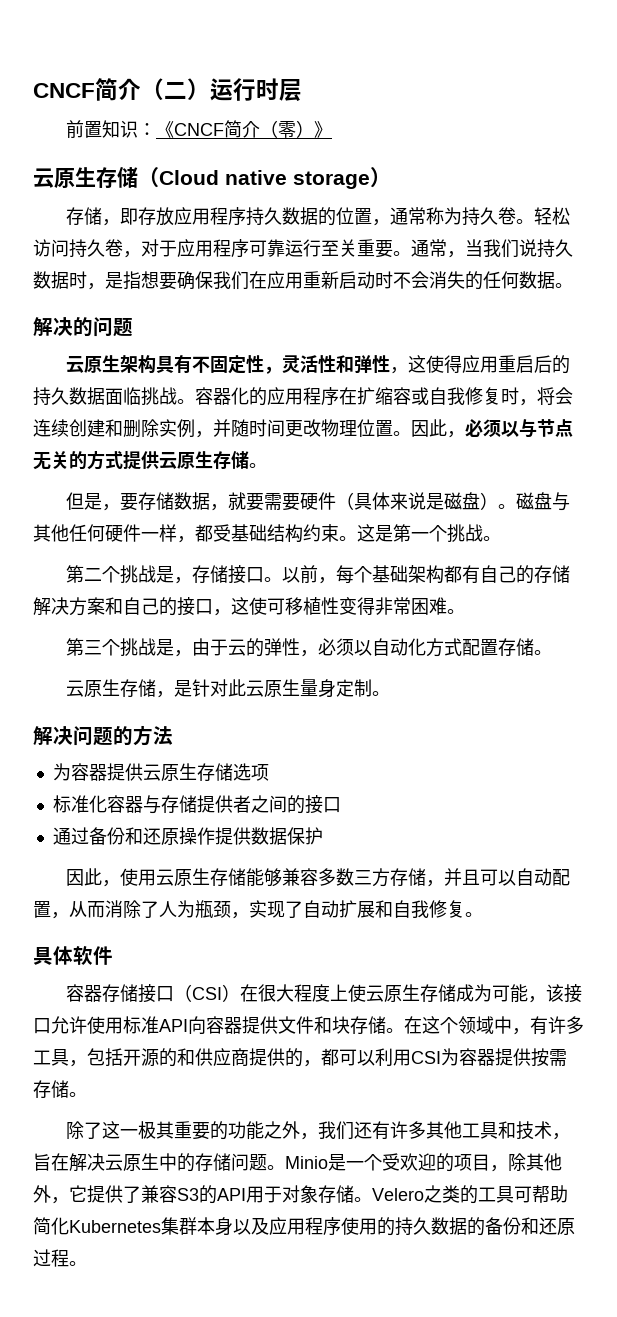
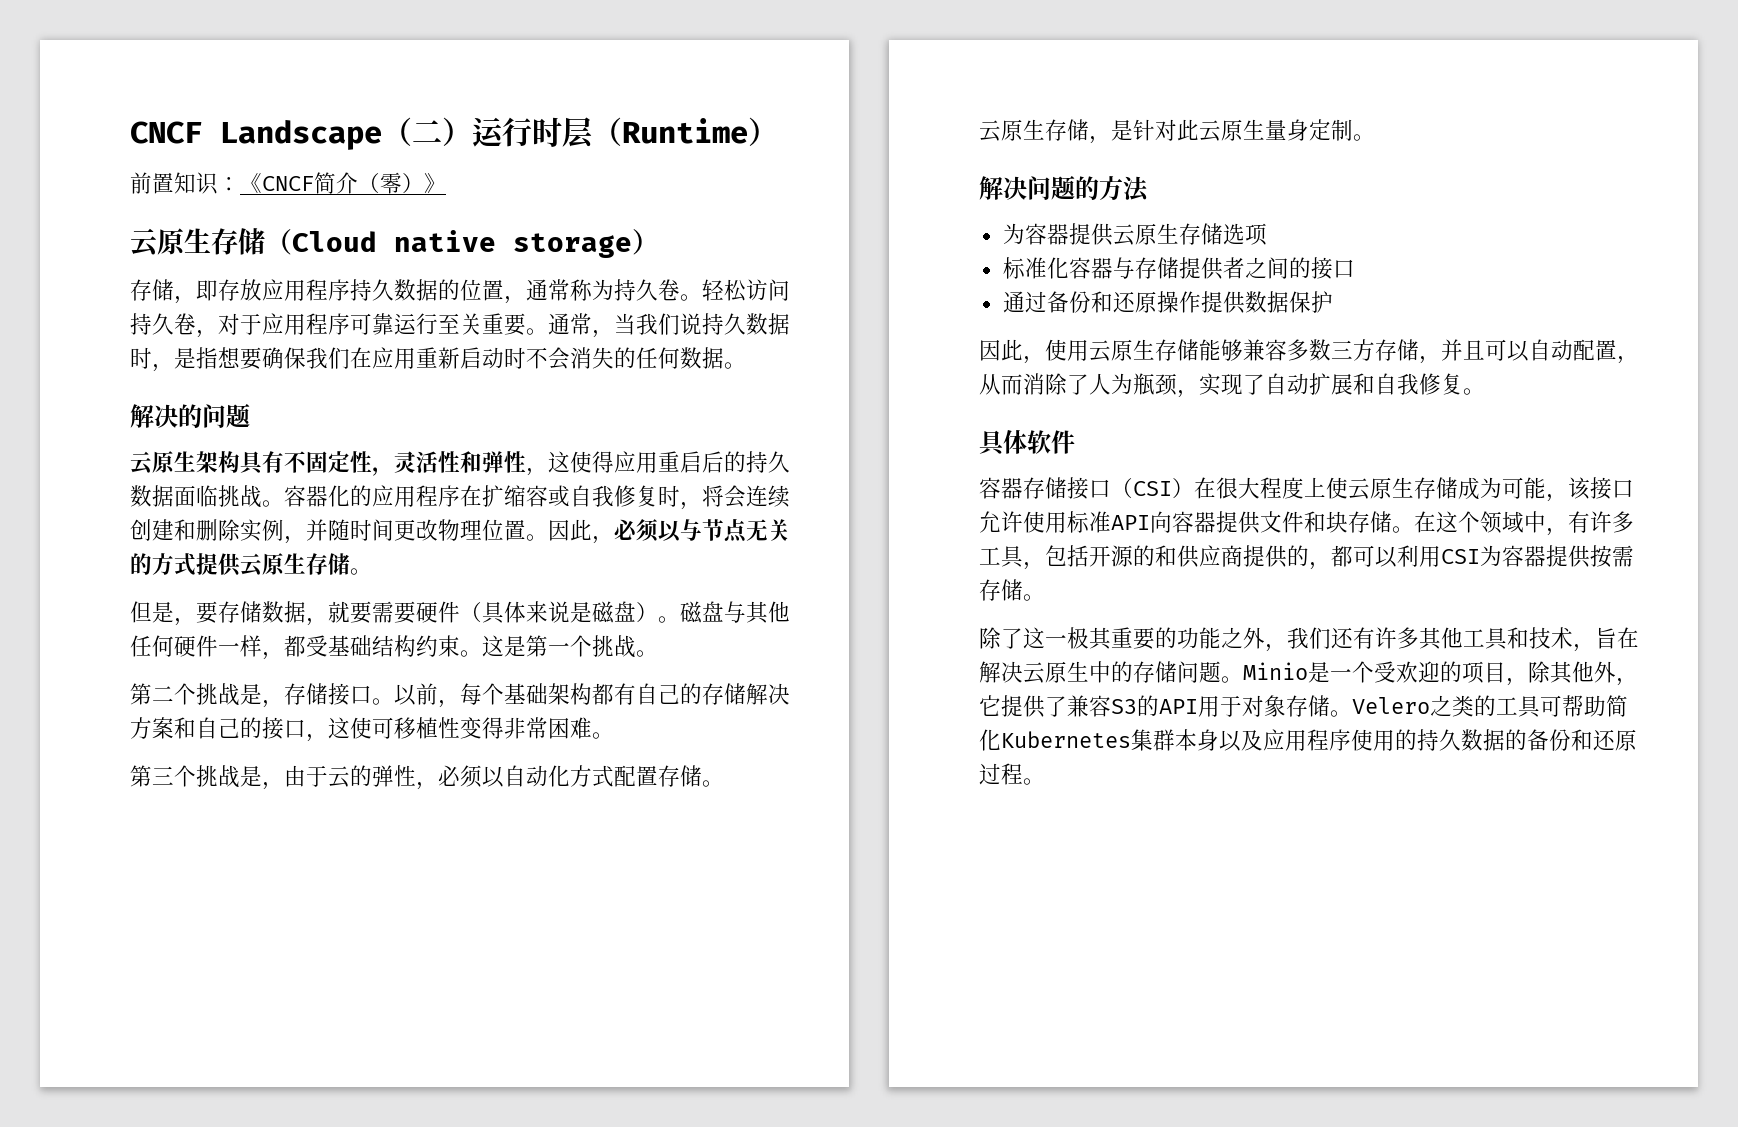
[33,78,141,101] CNCF简介 -> [130,119,382,150] CNCF Landscape
(302, 90) none -> [592,117,778,146] （Runtime）

